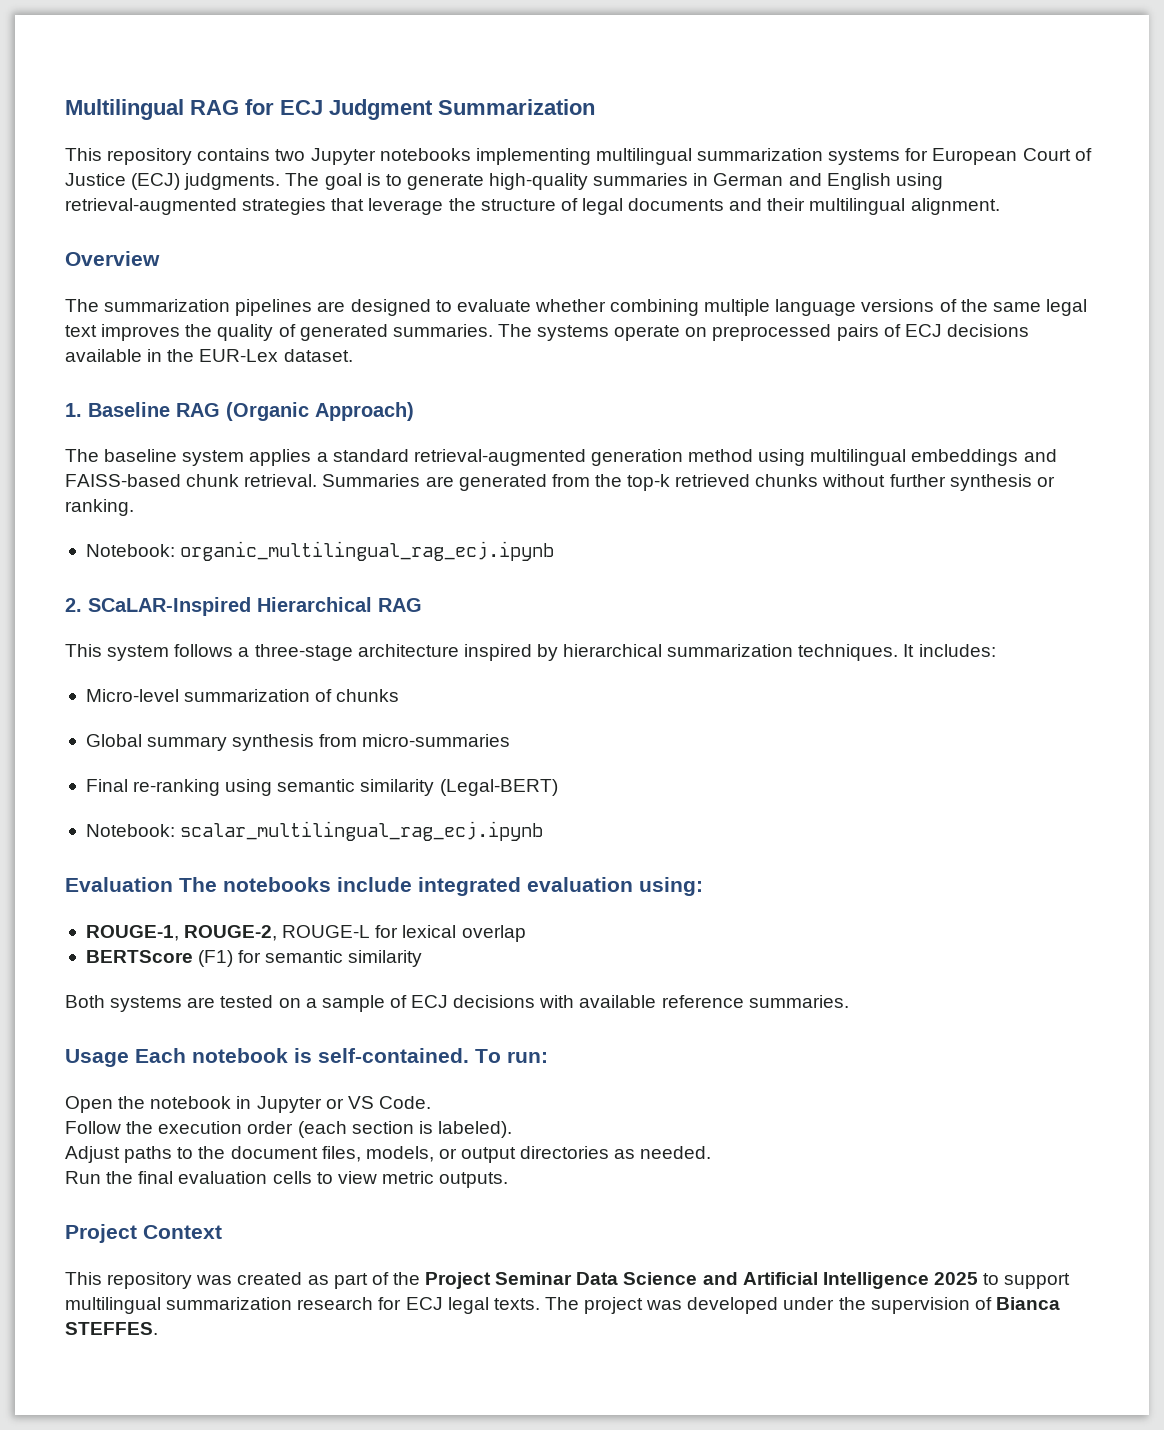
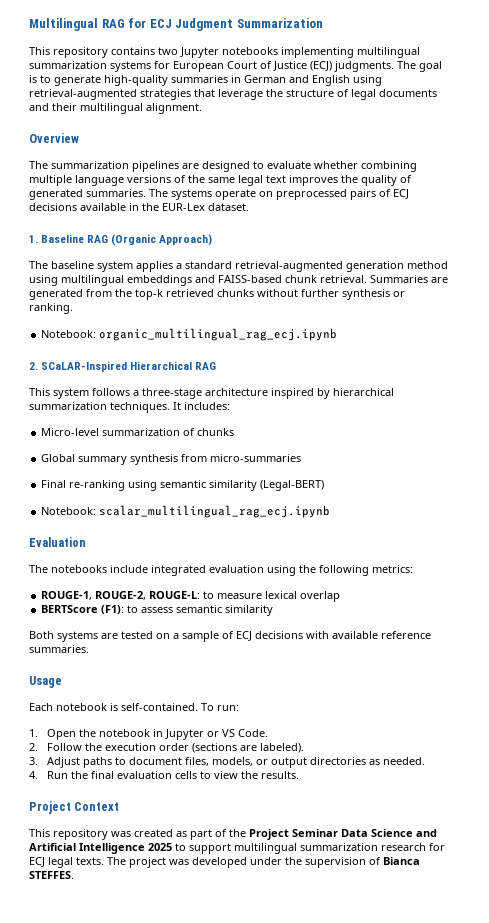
(173, 884) none -> (86, 542) //
[639,877,703,896] using: -> [267,565,413,576] using the following metrics:
[282,925,399,938] ROUGE-L for -> [149,591,263,599] ROUGE-L: to measure
[198,950,262,967] (F1) for -> [101,605,174,614] (F1): to assess
(129, 1058) none -> (62, 682) //
(548, 1057) none -> [29,729,38,737] 1.
(431, 1102) none -> [29,743,38,751] 2.
[297,1121,433,1138] (each section is -> [192,743,258,753] (sections are
(512, 1129) none -> [29,757,38,765] 3.
[198,1146,226,1159] the -> (127, 761) none
(712, 1152) none -> [29,771,38,779] 4.
[381,1171,509,1188] metric outputs. -> [241,771,300,779] the results.

